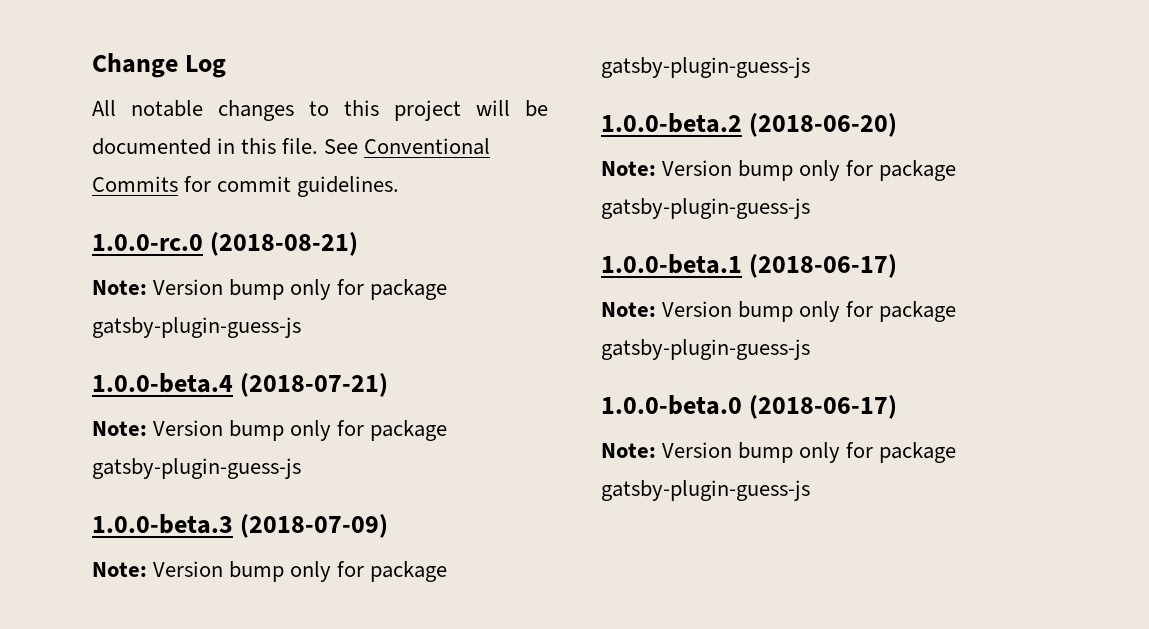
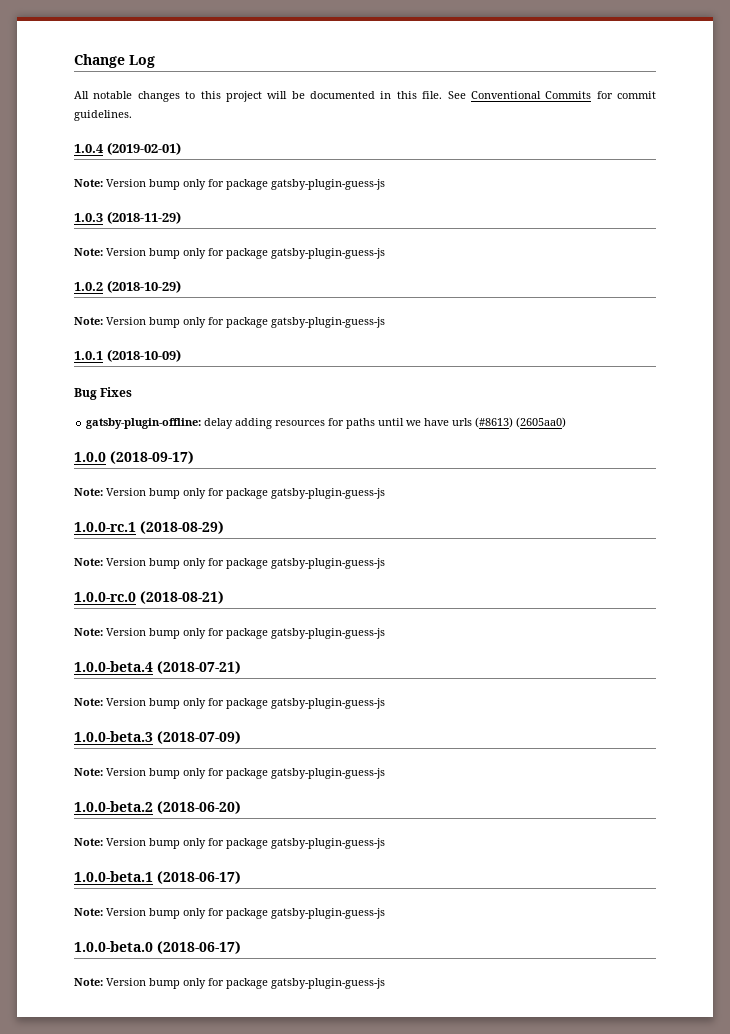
(400, 186) none -> [74,142,181,155] [74,179,385,190] [74,211,181,224] [74,248,385,259] [74,280,181,293] [74,317,385,328] [74,349,181,362] [74,387,133,400] [86,417,567,429] [74,451,194,464] [74,488,385,499] [74,521,224,534] [74,558,385,569] // 1.0.4 (2019-02-01) // Note: Version bump only for package gatsby-plugin-guess-js // 1.0.3 (2018-11-29) // Note: Version bump only for package gatsby-plugin-guess-js // 1.0.2 (2018-10-29) // Note: Version bump only for package gatsby-plugin-guess-js // 1.0.1 (2018-10-09) // Bug Fixes // gatsby-plugin-offline: delay adding resources for paths until we have urls (#8613) (2605aa0) // 1.0.0 (2018-09-17) // Note: Version bump only for package gatsby-plugin-guess-js // 1.0.0-rc.1 (2018-08-29) // Note: Version bump only for package gatsby-plugin-guess-js

